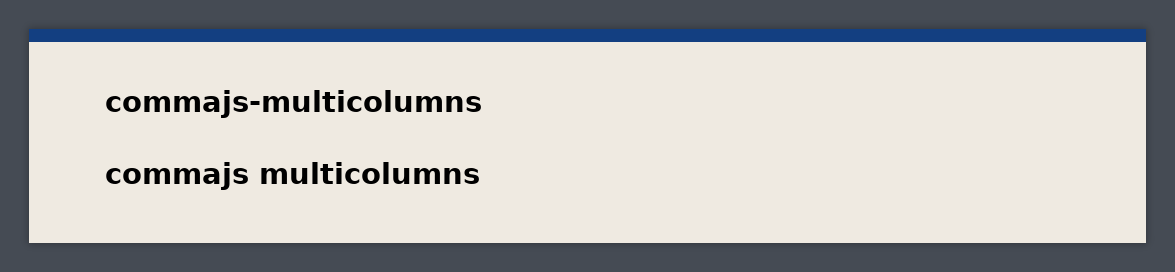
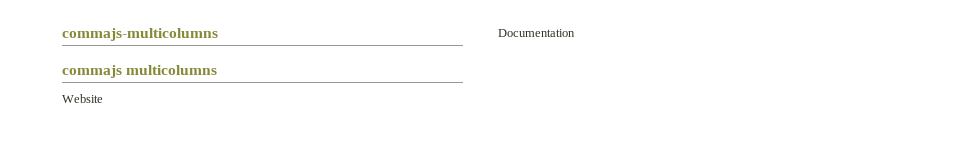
(480, 173) none -> [62,94,103,103] [498,29,575,37] // Website // Documentation

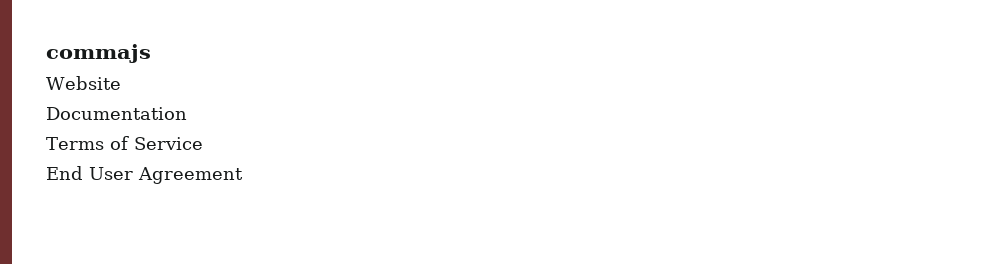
[62,28,218,41] commajs-multicolumns // -> (46, 53) none
[126,65,218,75] multicolumns -> (151, 53) none
(575, 33) none -> [46,136,203,150] [46,166,243,184] // Terms of Service // End User Agreement

